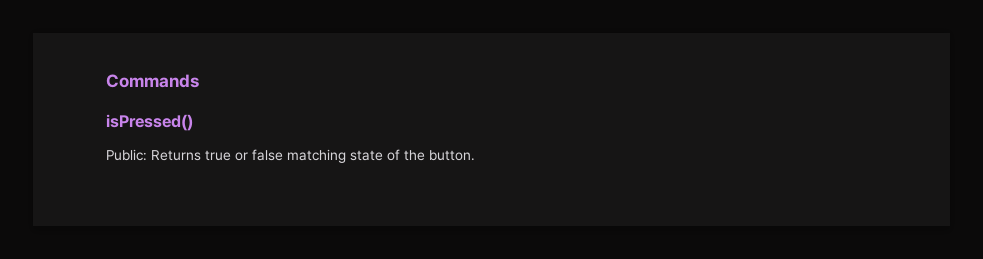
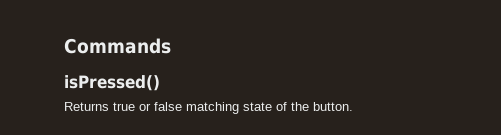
[106,149,147,161] Public: -> (160, 83) none

